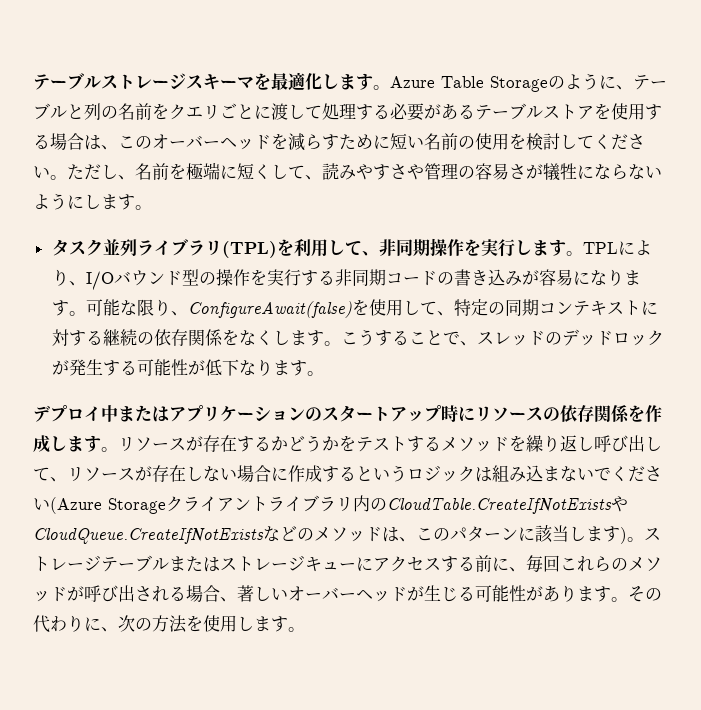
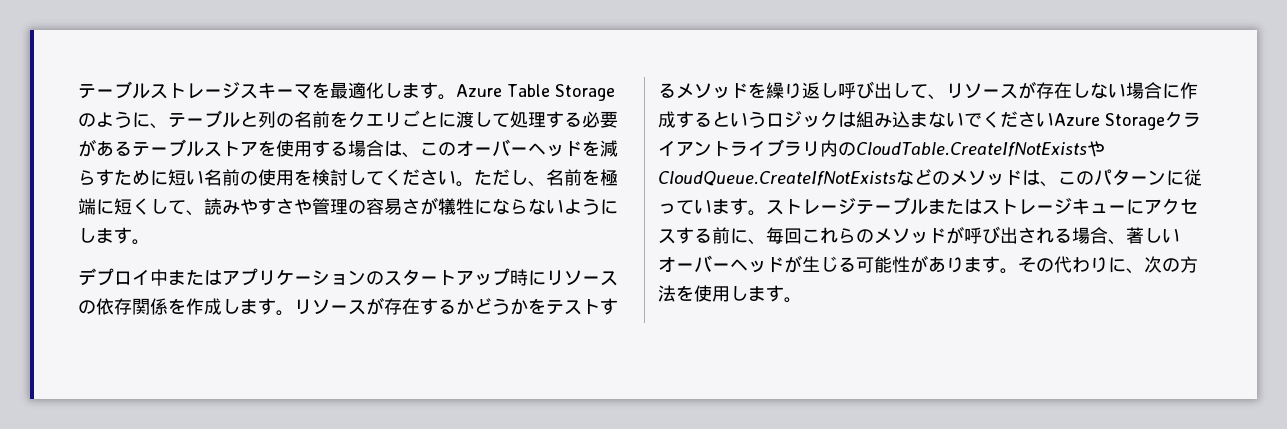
[51,238,652,258] [51,269,641,290] [51,299,658,318] [51,329,664,346] [51,359,324,376] // タスク並列ライブラリ(TPL)を利用して、非同期操作を実行します。TPLにより、I/Oバウンド型の操作を実行する非同期コードの書き込みが容易になります。可能な限り、ConfigureAwait(false)を使用して、特定の同期コンテキストに対する継続の依存関係をなくします。こうすることで、スレッドのデッドロックが発生する可能性が低下なります。 -> (150, 242) none
[50,497,102,514] (Azure -> [1054,113,1100,126] Azure
[535,525,627,544] 該当します) -> [1184,169,1202,186] [658,198,748,215] 従っています

